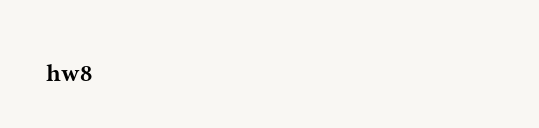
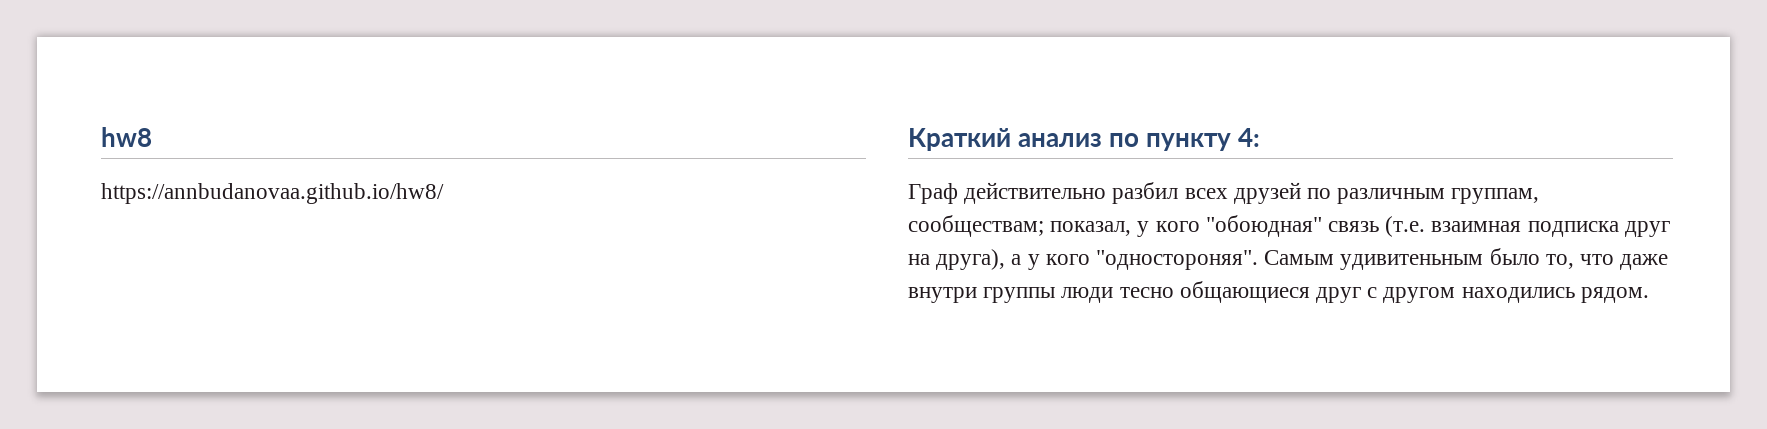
(92, 72) none -> [101,183,444,204] [908,128,1261,151] [908,182,1540,204] [908,215,1670,237] [908,248,1669,270] [908,281,1649,303] // https://annbudanovaa.github.io/hw8/ // Краткий анализ по пункту 4: // Граф действительно разбил всех друзей по различным группам, сообществам; показал, у кого "обоюдная" связь (т.е. взаимная подписка друг на друга), а у кого "одностороняя". Самым удивитеньным было то, что даже внутри группы люди тесно общающиеся друг с другом находились рядом.

